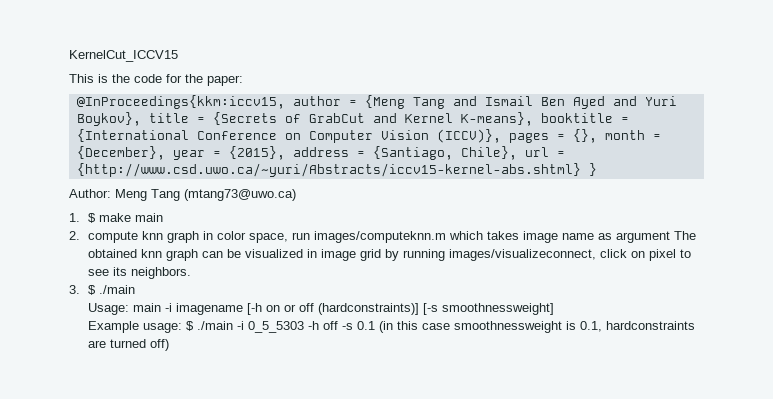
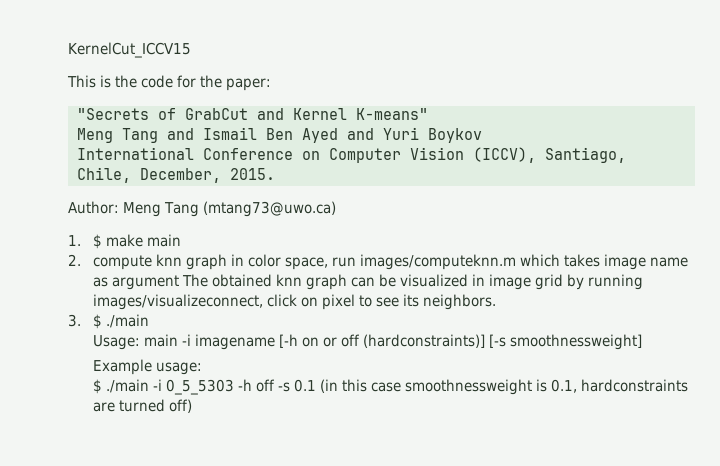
[76,95,405,109] @InProceedings{kkm:iccv15, author = {Meng -> [77,108,428,120] [77,128,113,143] "Secrets of GrabCut and Kernel K-means" // Meng
[76,112,629,126] [76,129,661,143] [76,146,565,160] [76,163,597,177] Boykov}, title = {Secrets of GrabCut and Kernel K-means}, booktitle = {International Conference on Computer Vision (ICCV)}, pages = {}, month = {December}, year = {2015}, address = {Santiago, Chile}, url = {http://www.csd.uwo.ca/~yuri/Abstracts/iccv15-kernel-abs.shtml} } -> [428,128,482,143] [77,147,626,163] [77,167,275,183] Boykov // International Conference on Computer Vision (ICCV), Santiago, Chile, December, 2015.
(182, 328) none -> (202, 368) //

